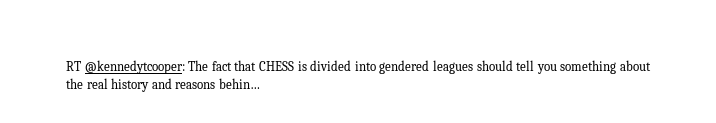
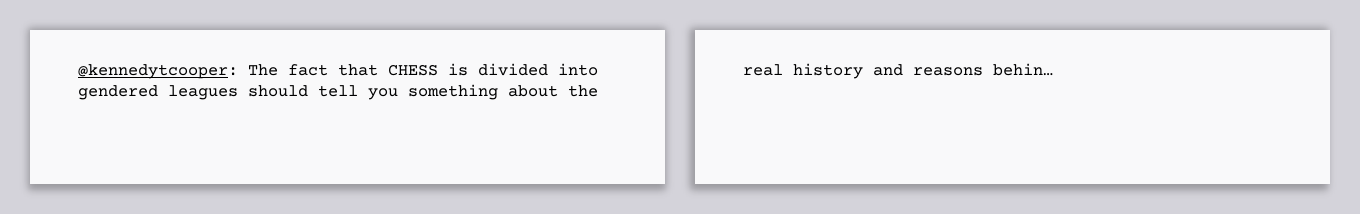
[66,61,81,71] RT -> (78, 71) none

